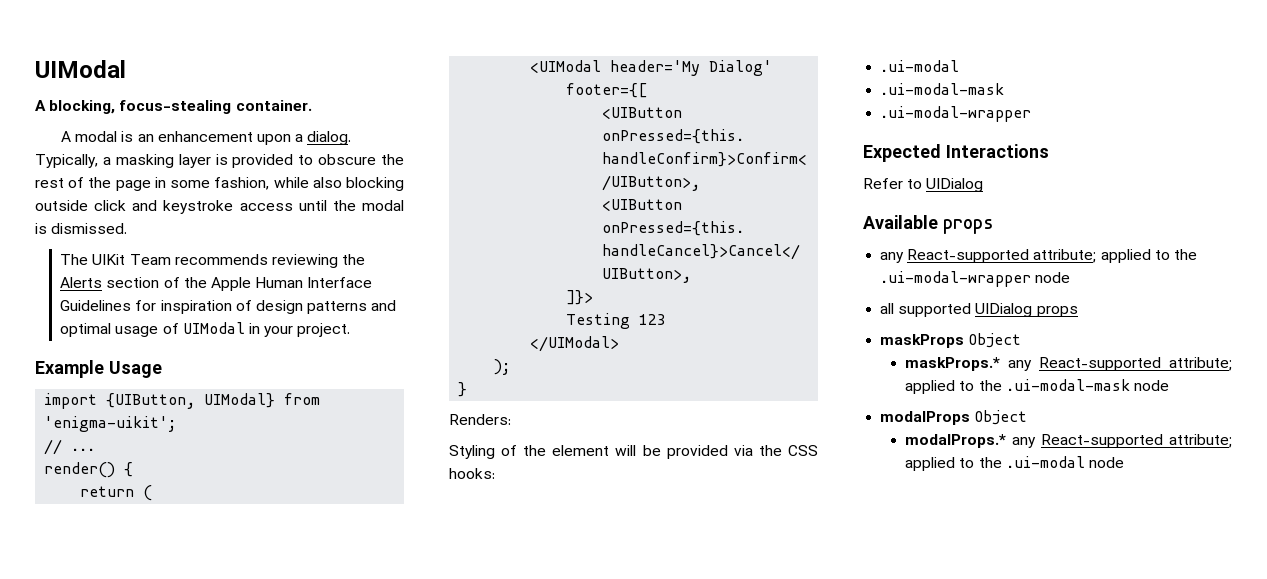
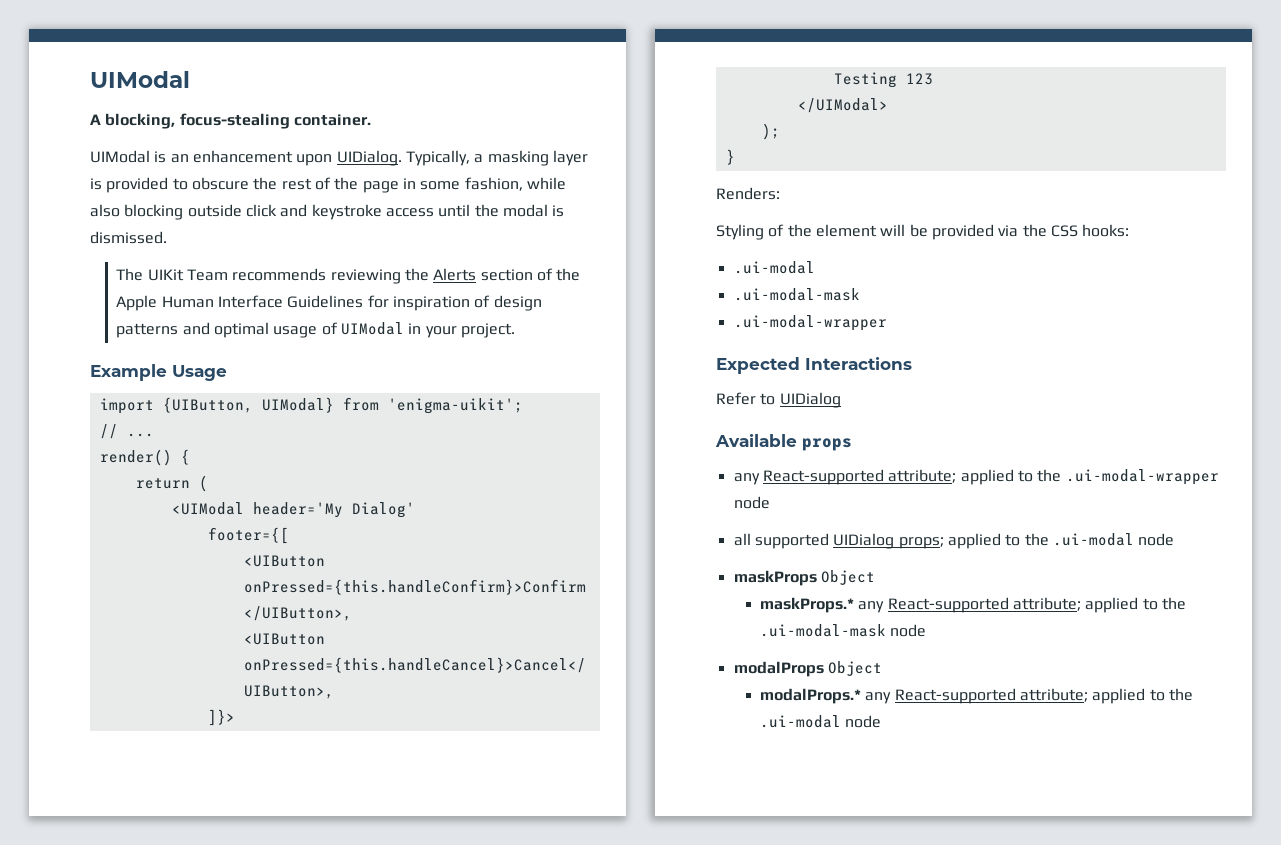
[60,131,118,142] A modal -> [90,150,150,163] UIModal
[295,131,352,145] a dialog. -> [336,150,402,166] UIDialog.
[1036,306,1078,317] props -> [898,533,1175,549] props; applied to the .ui-modal node

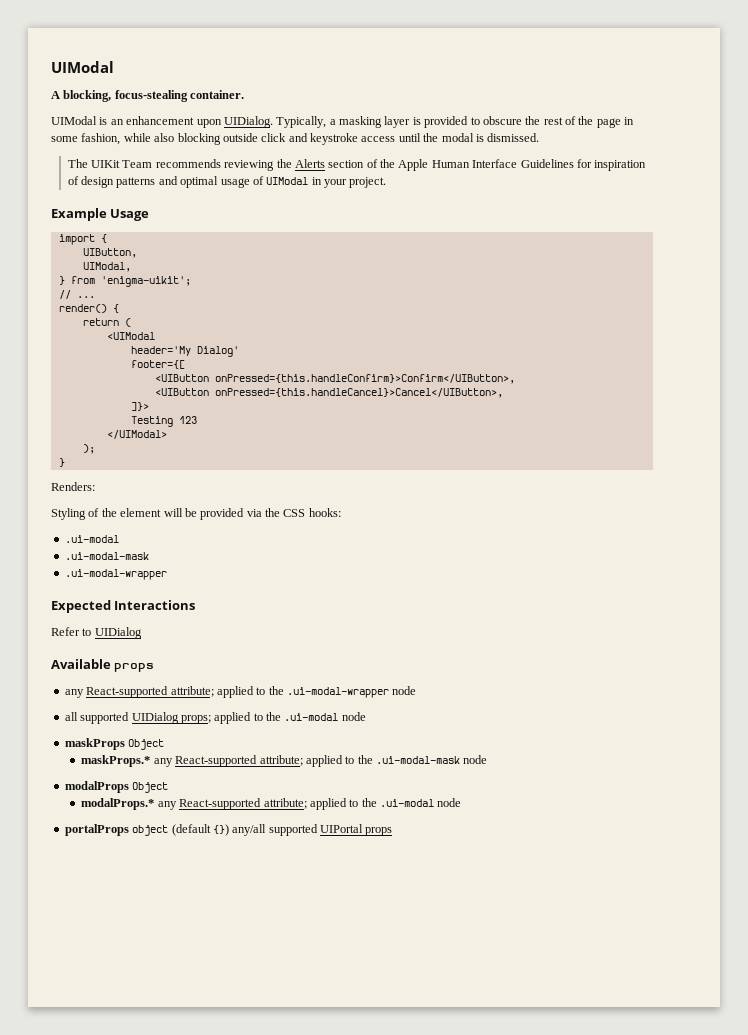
[162,397,334,413] {UIButton, UIModal} -> [100,234,107,243] [82,248,137,258] [82,262,131,272] [58,276,65,285] { // UIButton, // UIModal, // }
(244, 508) none -> (155, 336) //
(882, 721) none -> [64,824,393,836] // portalProps object (default {}) any/all supported UIPortal props

